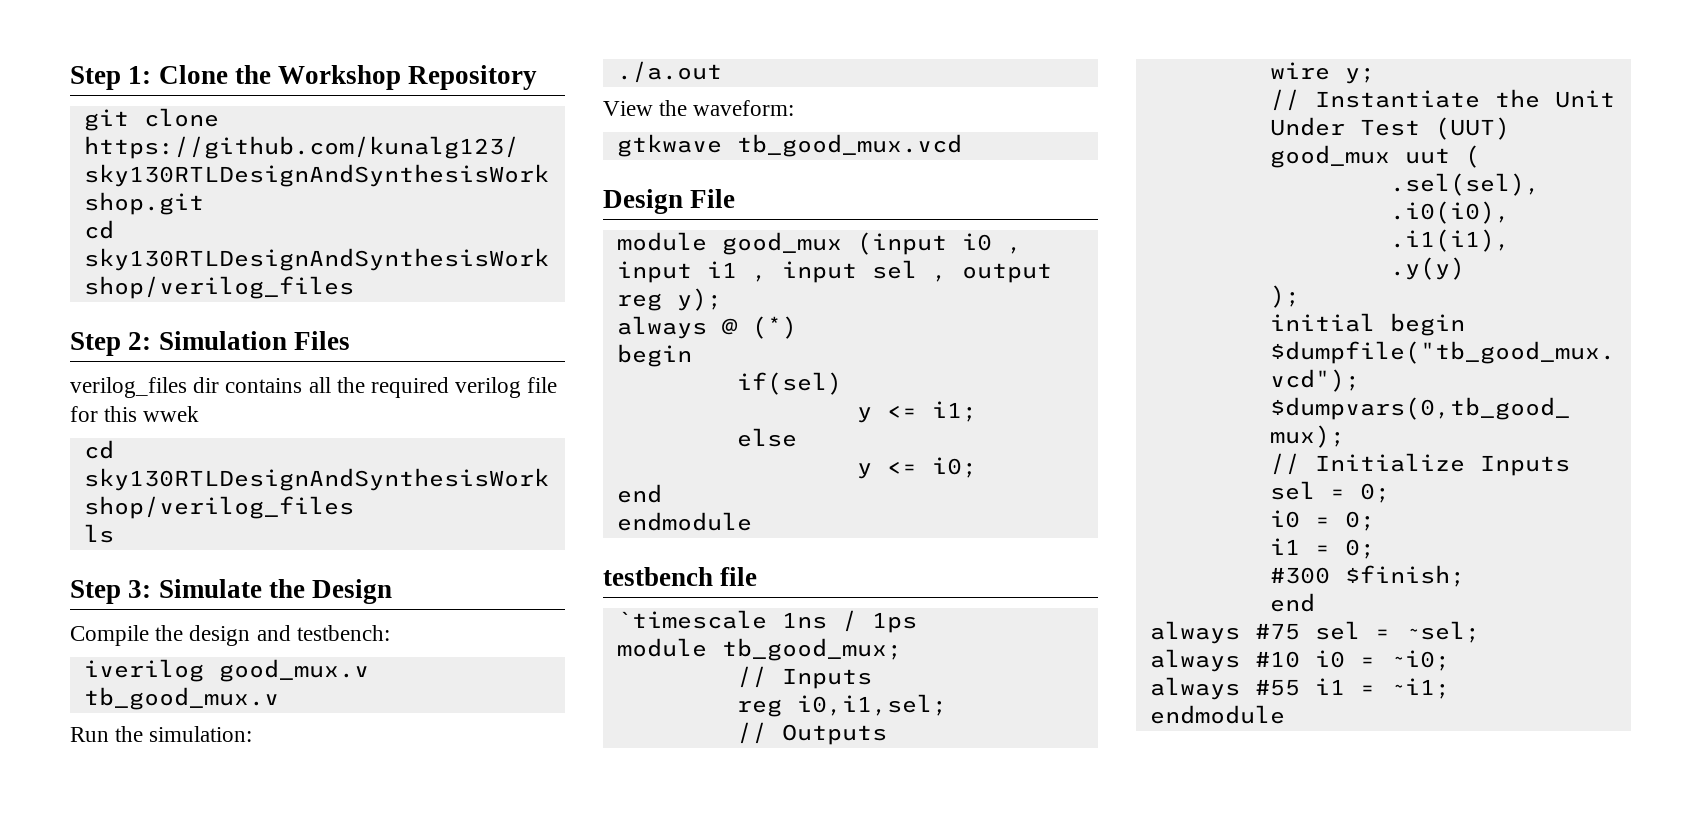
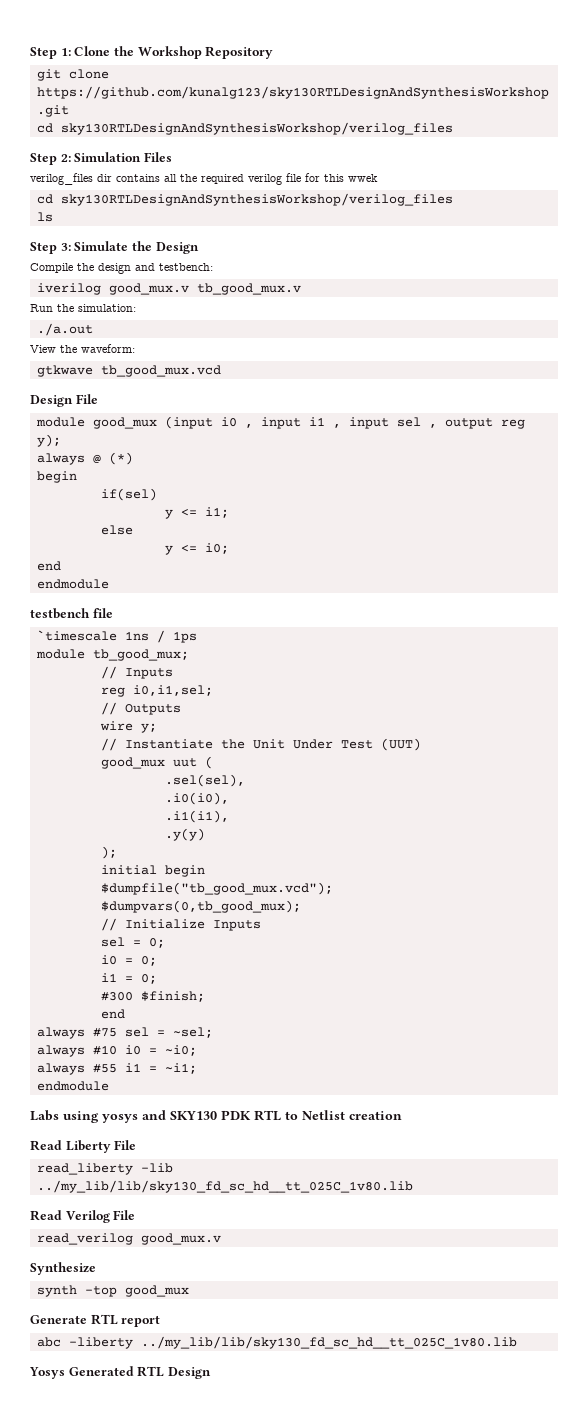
(1285, 714) none -> [30,1110,402,1123] [30,1140,137,1153] [36,1163,173,1175] [36,1180,413,1193] [30,1210,136,1223] [36,1233,221,1245] [30,1262,96,1275] [36,1285,189,1297] [30,1314,161,1327] [36,1336,517,1349] [29,1366,211,1379] // Labs using yosys and SKY130 PDK RTL to Netlist creation // Read Liberty File // read_liberty -lib ../my_lib/lib/sky130_fd_sc_hd__tt_025C_1v80.lib // Read Verilog File // read_verilog good_mux.v // Synthesize // synth -top good_mux // Generate RTL report // abc -liberty ../my_lib/lib/sky130_fd_sc_hd__tt_025C_1v80.lib // Yosys Generated RTL Design

